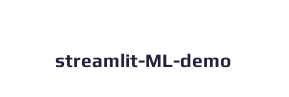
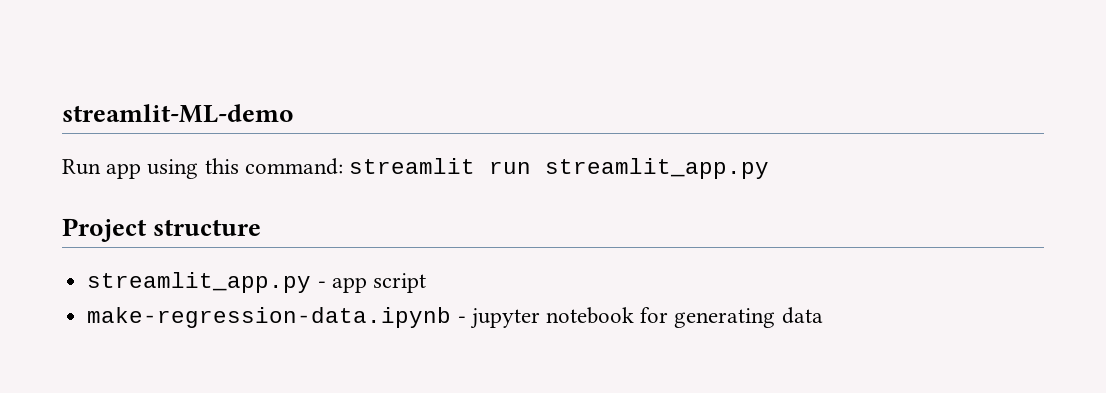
(231, 60) none -> [62,158,770,179] [62,218,262,242] [87,272,426,293] [87,307,823,329] // Run app using this command: streamlit run streamlit_app.py // Project structure // streamlit_app.py - app script // make-regression-data.ipynb - jupyter notebook for generating data

